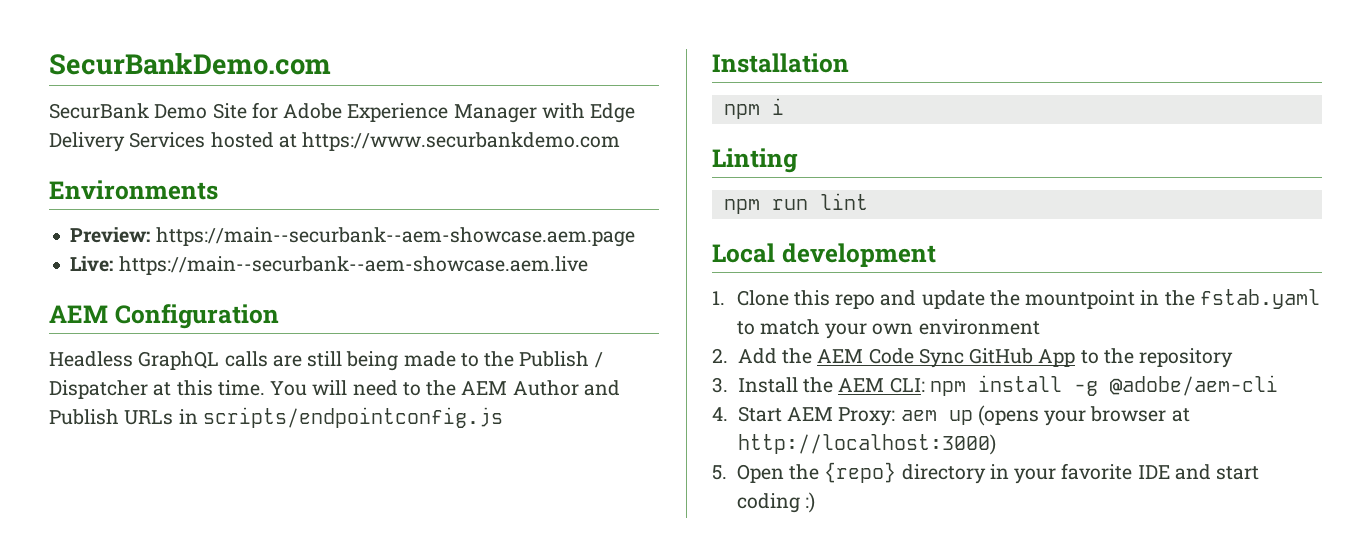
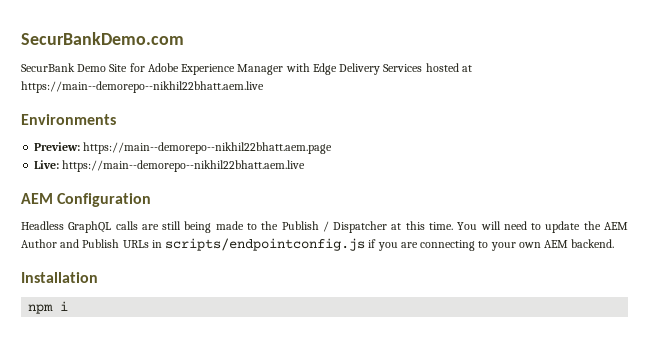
[302,132,621,151] https://www.securbankdemo.com -> [21,81,264,93] https://main--demorepo--nikhil22bhatt.aem.live
[155,227,635,247] https://main--securbank--aem-showcase.aem.page -> [83,142,333,154] https://main--demorepo--nikhil22bhatt.aem.page
[118,256,588,275] https://main--securbank--aem-showcase.aem.live -> [62,160,306,172] https://main--demorepo--nikhil22bhatt.aem.live
(421, 389) none -> [545,221,581,233] update
[712,53,849,73] [723,98,784,119] [712,148,798,173] [723,193,868,214] [712,243,936,267] [712,289,1320,309] [736,319,1040,339] [712,348,1234,368] [712,375,1278,396] [712,405,1190,426] [737,434,996,455] [712,462,1260,484] [736,492,816,513] // Installation // npm i // Linting // npm run lint // Local development // 1. Clone this repo and update the mountpoint in the fstab.yaml to match your own environment // 2. Add the AEM Code Sync GitHub App to the repository // 3. Install the AEM CLI: npm install -g @adobe/aem-cli // 4. Start AEM Proxy: aem up (opens your browser at http://localhost:3000) // 5. Open the {repo} directory in your favorite IDE and start coding :) -> [368,239,615,251] [21,272,98,283] [28,301,69,314] if you are connecting to your own AEM backend. // Installation // npm i

